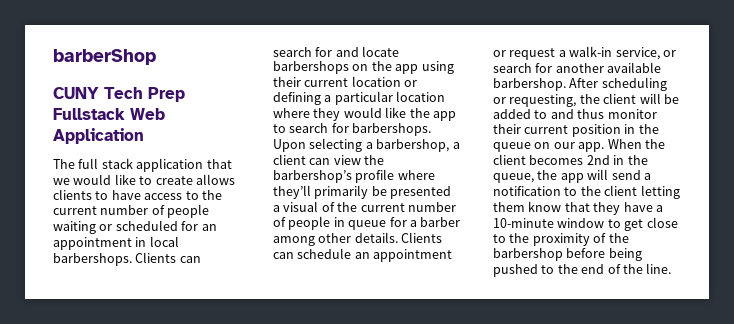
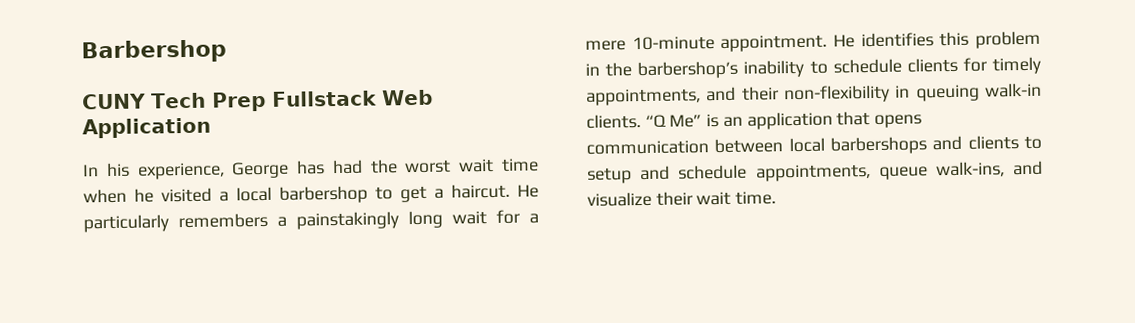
[53,49,156,65] barberShop -> [81,39,227,64] Barbershop
[53,158,232,172] [53,174,235,185] [53,189,222,200] [53,204,210,218] [53,220,217,234] [53,236,179,250] [53,252,201,266] [273,46,400,57] [273,61,454,74] [273,76,418,87] [273,91,446,105] [273,107,456,121] [273,123,432,136] [273,138,460,152] [273,154,385,165] [273,169,435,183] [273,185,452,199] [273,201,456,212] [273,216,461,230] [273,232,443,246] [273,248,453,262] [493,46,676,60] [493,62,662,73] [493,77,667,91] [493,93,679,107] [493,109,657,119] [493,124,659,137] [493,139,665,152] [493,154,648,165] [493,169,651,183] [493,185,680,199] [493,201,663,215] [493,217,678,231] [493,233,629,246] [493,248,642,261] [493,263,672,277] The full stack application that we would like to create allows clients to have access to the current number of people waiting or scheduled for an appointment in local barbershops. Clients can search for and locate barbershops on the app using their current location or defining a particular location where they would like the app to search for barbershops. Upon selecting a barbershop, a client can view the barbershop’s profile where they’ll primarily be presented a visual of the current number of people in queue for a barber among other details. Clients can schedule an appointment or request a walk-in service, or search for another available barbershop. After scheduling or requesting, the client will be added to and thus monitor their current position in the queue on our app. When the client becomes 2nd in the queue, the app will send a notification to the client letting them know that they have a 10-minute window to get close to the proximity of the barbershop before being pushed to the end of the line. -> [82,158,539,180] [83,183,539,204] [83,209,539,233] [585,30,1041,52] [585,56,1041,80] [586,82,1042,106] [586,111,923,130] [586,135,1042,155] [587,160,1043,184] [587,191,777,207] In his experience, George has had the worst wait time when he visited a local barbershop to get a haircut. He particularly remembers a painstakingly long wait for a mere 10-minute appointment. He identifies this problem in the barbershop’s inability to schedule clients for timely appointments, and their non-flexibility in queuing walk-in clients. “Q Me” is an application that opens communication between local barbershops and clients to setup and schedule appointments, queue walk-ins, and visualize their wait time.

